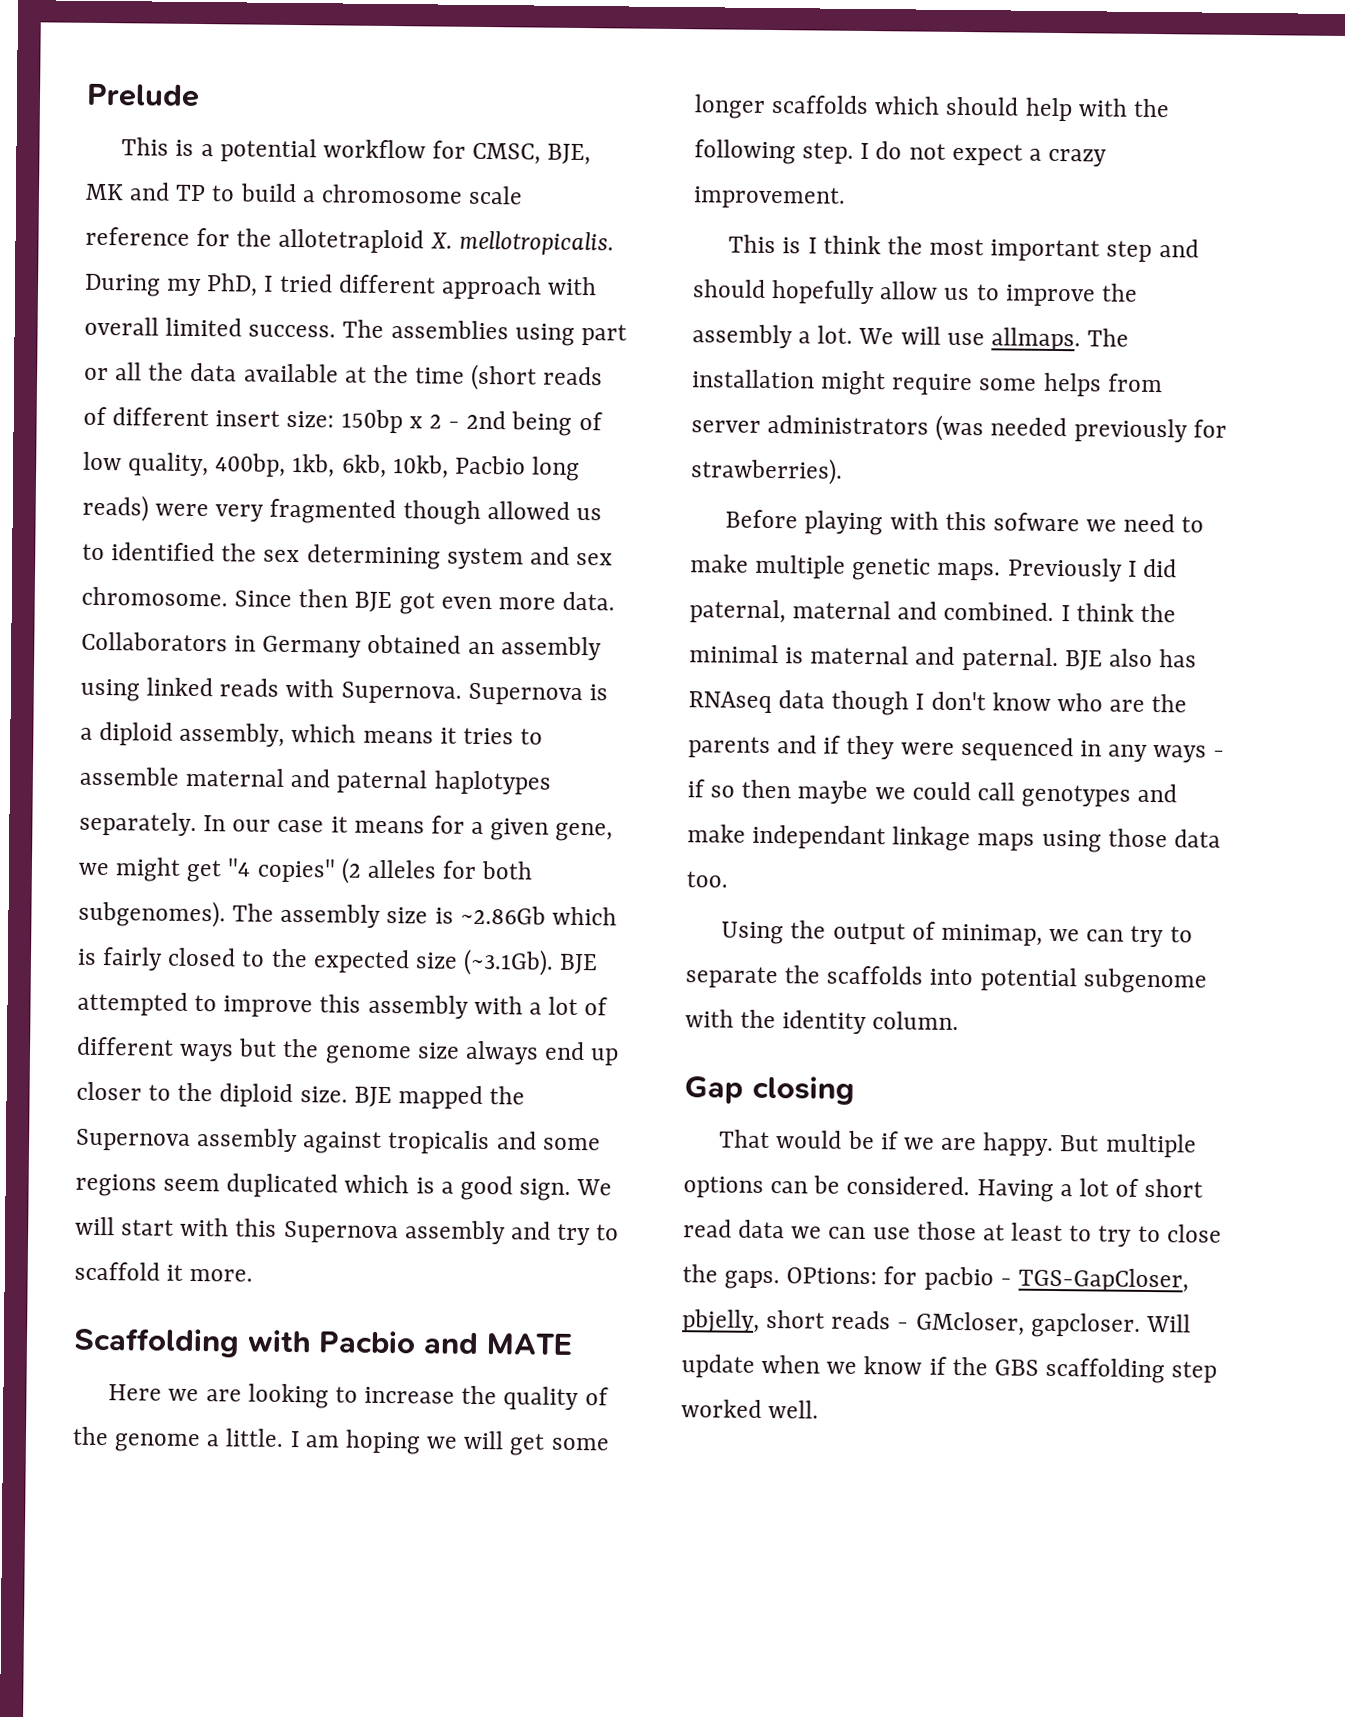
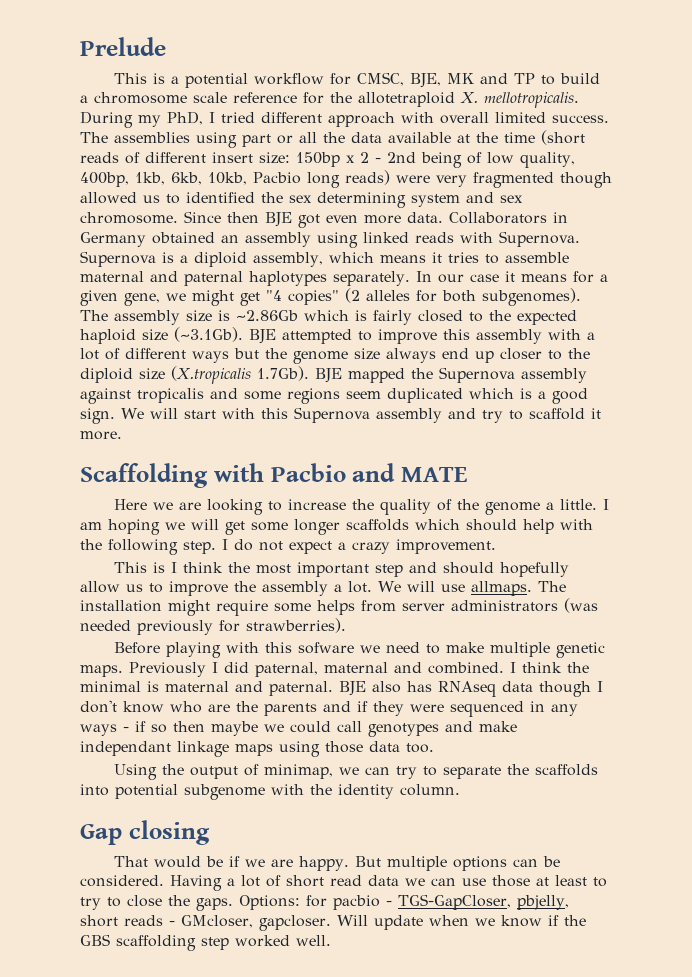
(410, 961) none -> [80,329,136,344] haploid
[299,1086,348,1103] size. -> [139,366,309,384] size (X.tropicalis 1.7Gb).
[786,1267,878,1285] OPtions: -> [239,895,300,910] Options:

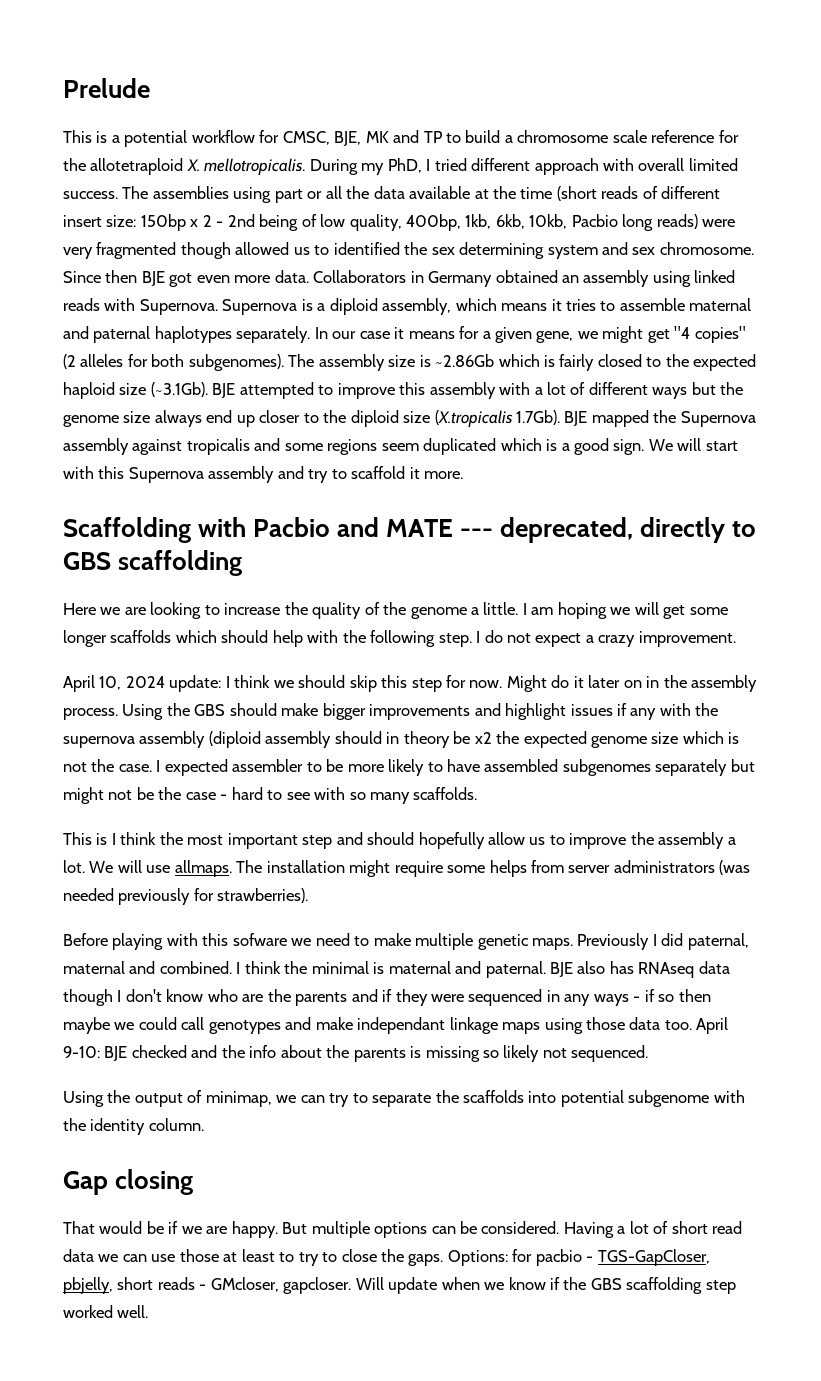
(467, 474) none -> [460,517,757,543] [63,550,243,576] --- deprecated, directly to GBS scaffolding
(496, 546) none -> [63,675,758,692] [63,703,719,720] [63,731,740,748] [63,759,755,776] [63,787,478,804] // April 10, 2024 update: I think we should skip this step for now. Might do it later on in the assembly process. Using the GBS should make bigger improvements and highlight issues if any with the supernova assembly (diploid assembly should in theory be x2 the expected genome size which is not the case. I expected assembler to be more likely to have assembled subgenomes separately but might not be the case - hard to see with so many scaffolds.
(434, 748) none -> [696,1017,729,1034] [63,1045,649,1062] April 9-10: BJE checked and the info about the parents is missing so likely not sequenced.

